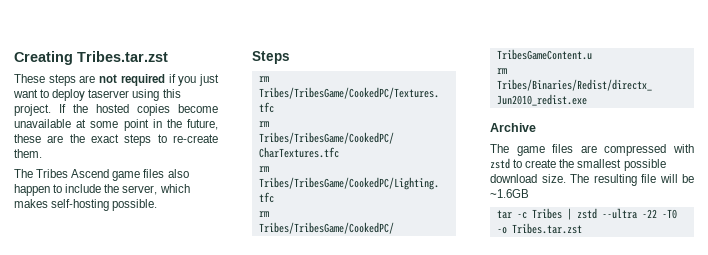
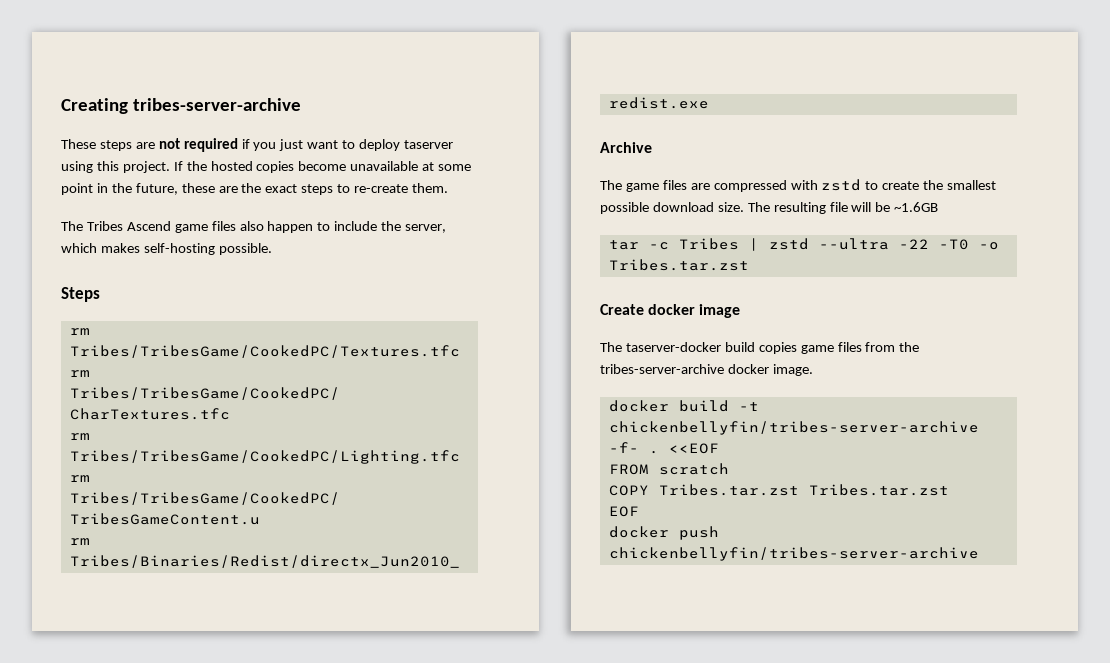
[77,51,168,62] Tribes.tar.zst -> [132,98,301,111] tribes-server-archive
(582, 228) none -> [600,304,741,318] [600,342,920,354] [600,364,813,376] [608,400,759,412] [608,421,979,435] [608,442,719,454] [608,463,729,475] [608,484,949,496] [608,506,639,517] [608,526,719,540] [608,547,979,561] // Create docker image // The taserver-docker build copies game files from the tribes-server-archive docker image. // docker build -t chickenbellyfin/tribes-server-archive -f- . <<EOF // FROM scratch // COPY Tribes.tar.zst Tribes.tar.zst // EOF // docker push chickenbellyfin/tribes-server-archive

